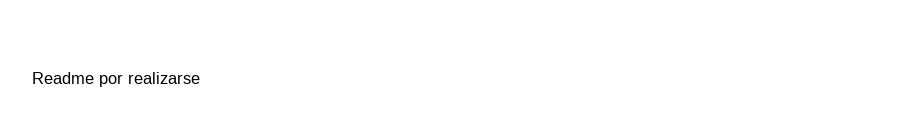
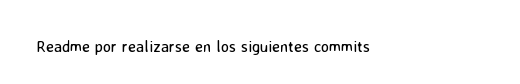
(200, 78) none -> [195,40,370,55] en los siguientes commits

